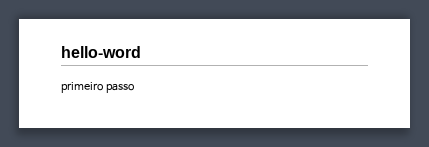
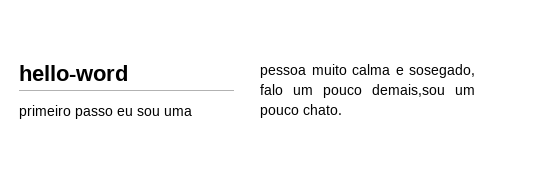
(134, 88) none -> [117,108,192,116] [260,64,475,78] [260,84,475,98] [260,104,342,118] eu sou uma pessoa muito calma e sosegado, falo um pouco demais,sou um pouco chato.

